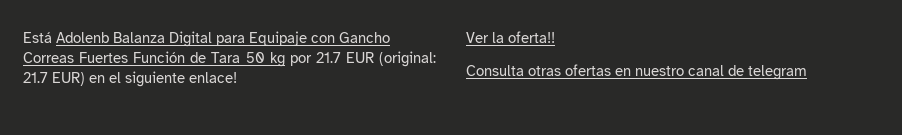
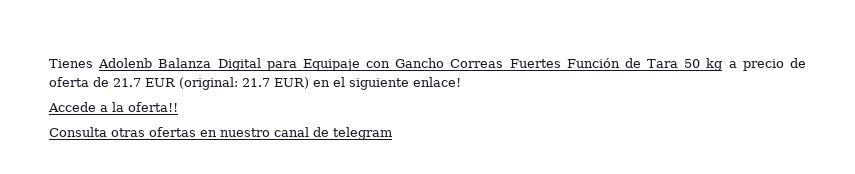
[23,32,52,43] Está -> [49,59,93,68] Tienes
[289,55,312,66] por -> [728,58,806,71] [49,77,109,87] a precio de oferta de
[466,32,489,43] Ver -> [48,102,108,112] Accede a

